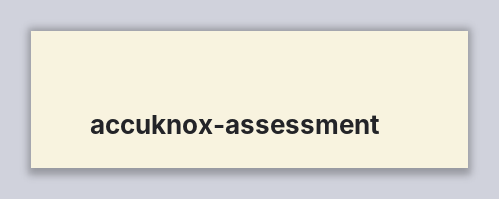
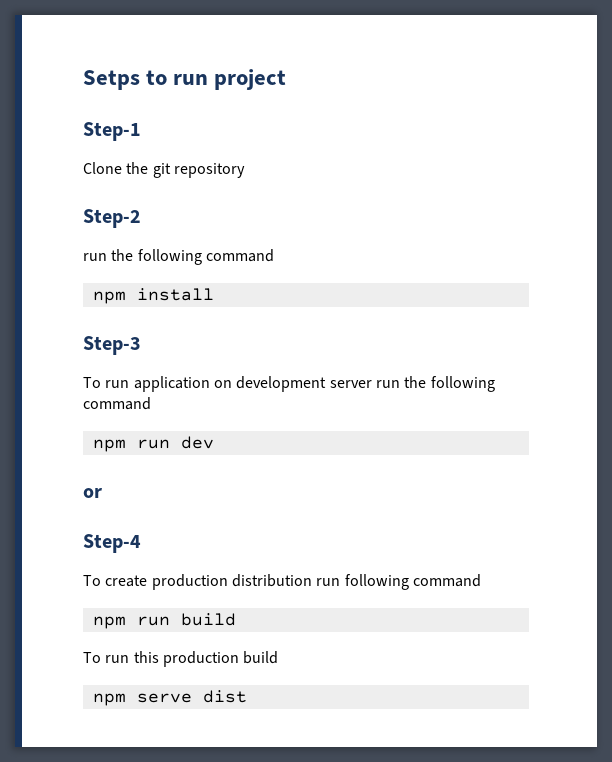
[90,115,380,134] accuknox-assessment -> [83,69,287,90] [83,122,141,141] [83,162,245,178] [83,209,141,228] [83,249,274,265] [92,288,214,304] [83,336,141,355] [83,376,495,392] [83,397,151,410] [92,436,214,452] [83,488,102,498] [83,534,141,553] [83,574,481,590] [92,613,236,629] [83,651,279,667] [92,690,247,706] Setps to run project // Step-1 // Clone the git repository // Step-2 // run the following command // npm install // Step-3 // To run application on development server run the following command // npm run dev // or // Step-4 // To create production distribution run following command // npm run build // To run this production build // npm serve dist

